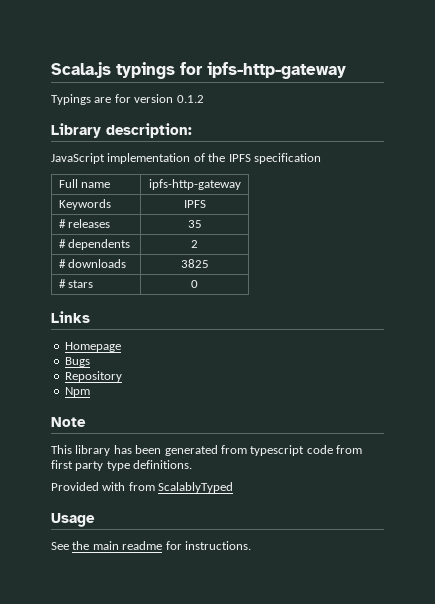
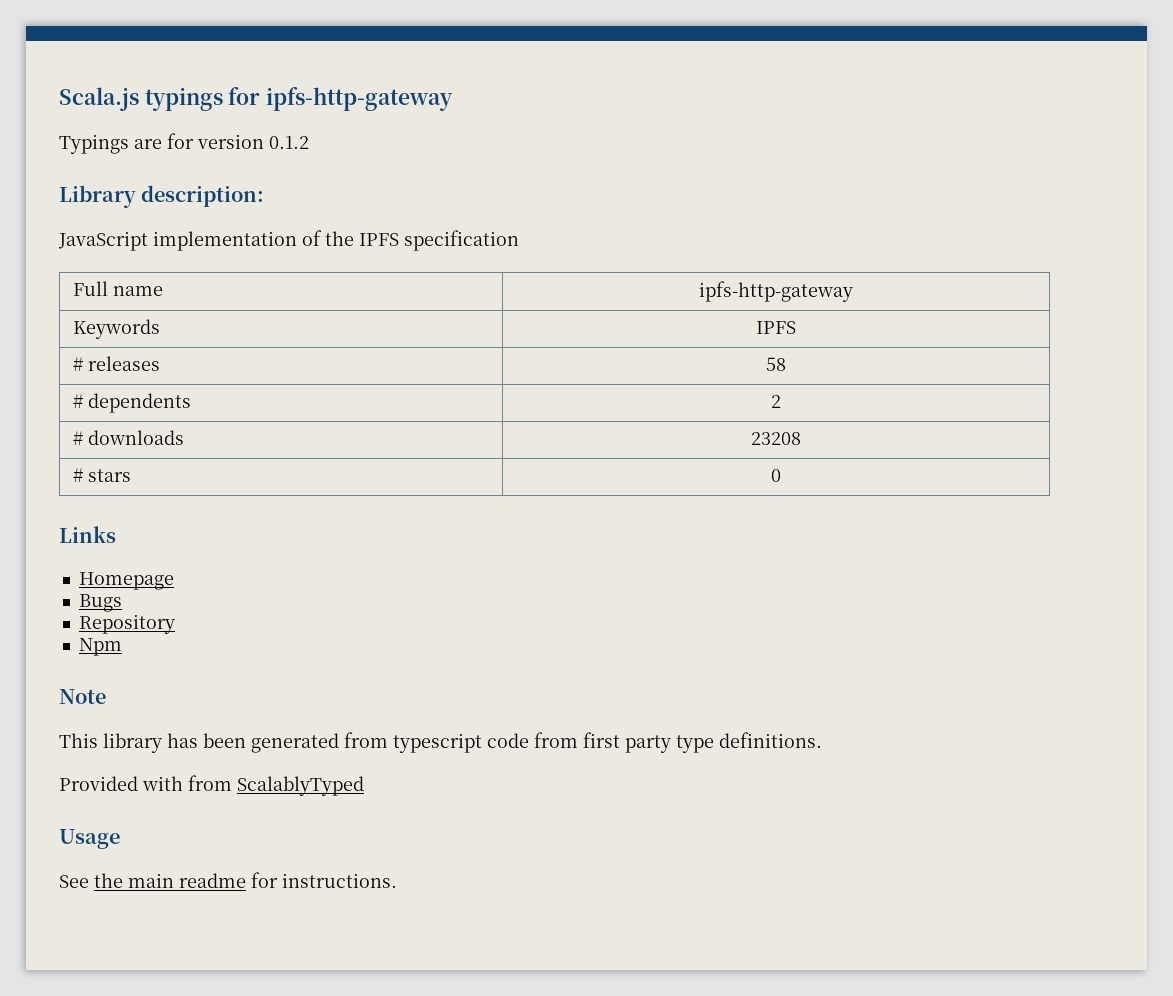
[187,220,202,228] 35 -> [766,357,787,371] 58
[180,259,209,268] 3825 -> [751,432,802,445] 23208

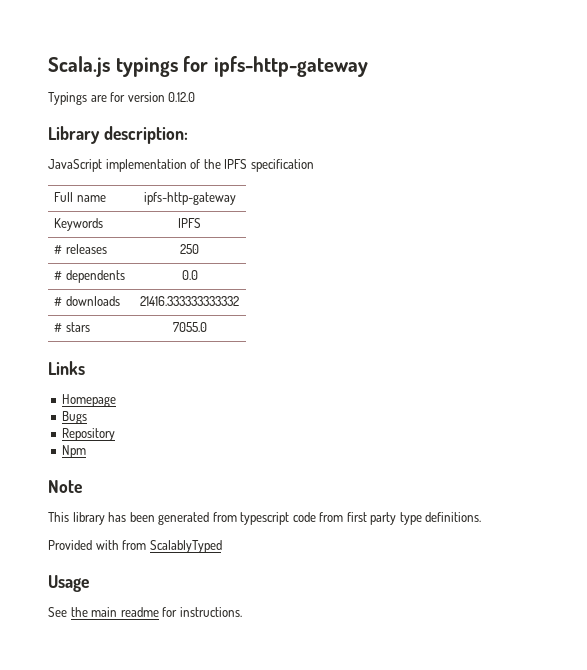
[269,136,309,149] 0.1.2 -> [168,92,196,102] 0.12.0
[766,357,787,371] 58 -> [180,244,199,254] 250
[771,395,782,408] 2 -> [181,270,198,280] 0.0
[751,432,802,445] 23208 -> [140,296,239,306] 21416.333333333332
[771,469,782,482] 0 -> [172,322,207,332] 7055.0

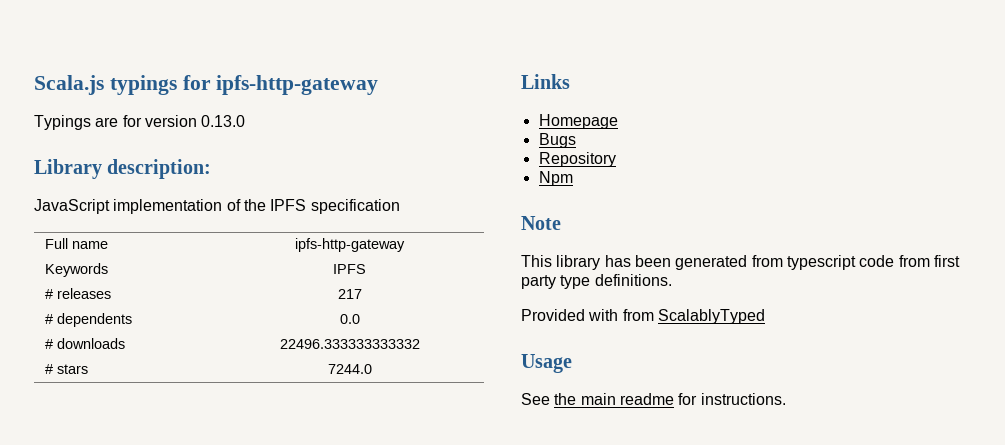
[168,92,196,102] 0.12.0 -> [201,115,246,127] 0.13.0
[180,244,199,254] 250 -> [337,289,362,299] 217
[140,296,239,306] 21416.333333333332 -> [279,339,420,349] 22496.333333333332
[172,322,207,332] 7055.0 -> [327,364,372,374] 7244.0

